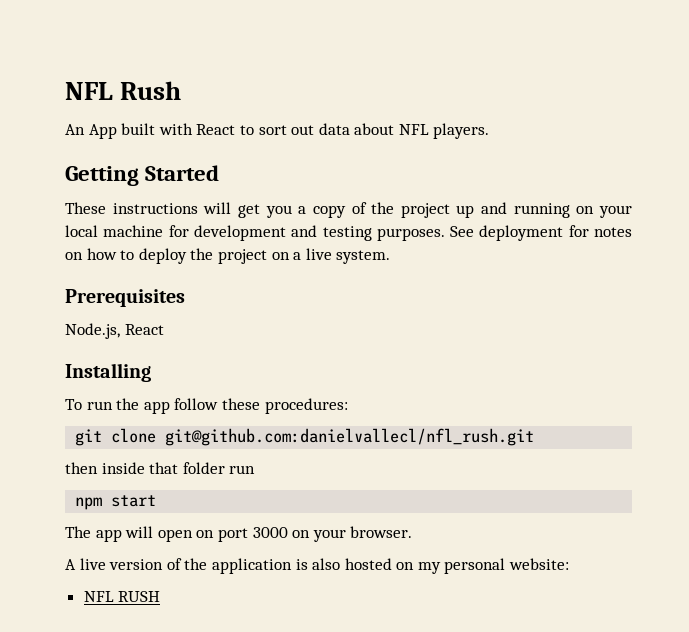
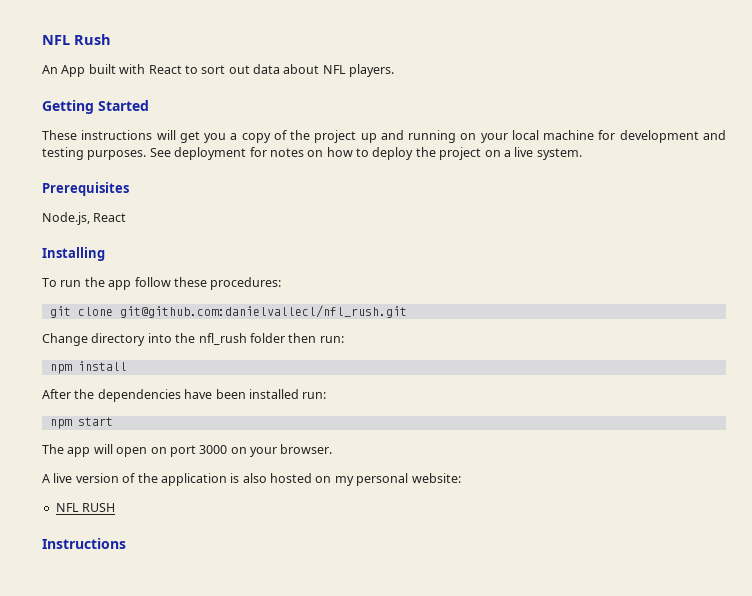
[65,462,256,474] then inside that folder run -> [42,333,344,346] [49,361,127,374] [42,389,327,402] Change directory into the nfl_rush folder then run: // npm install // After the dependencies have been installed run:
(161, 596) none -> [42,538,126,549] // Instructions

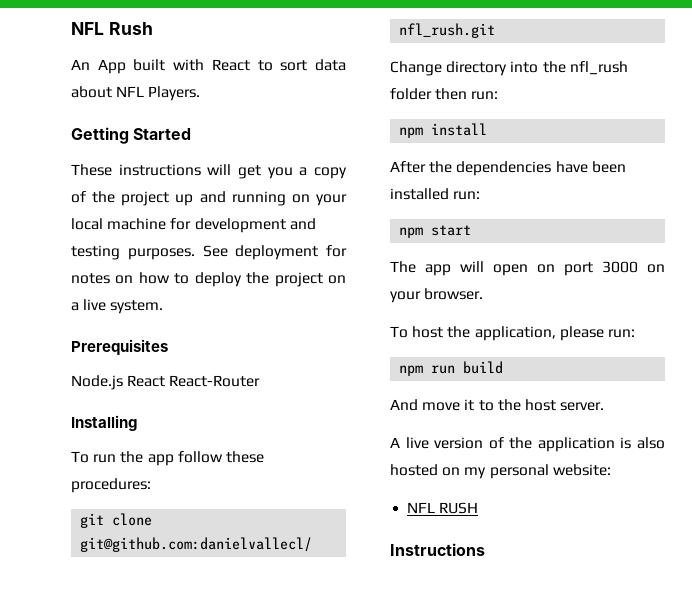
[228,65,250,74] out -> (308, 65) none
[349,64,395,77] players. -> [148,86,201,101] Players.
[42,212,127,225] Node.js, React -> [71,375,261,390] Node.js React React-Router
(333, 449) none -> [390,326,635,341] [399,361,504,376] [390,399,605,411] // To host the application, please run: // npm run build // And move it to the host server.

